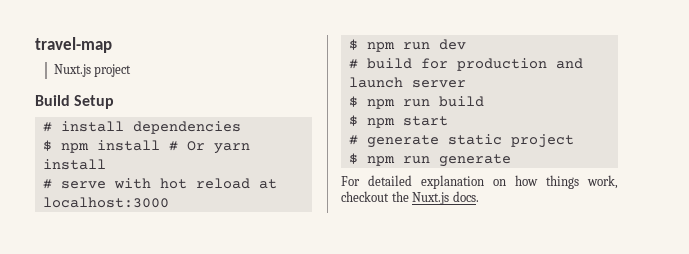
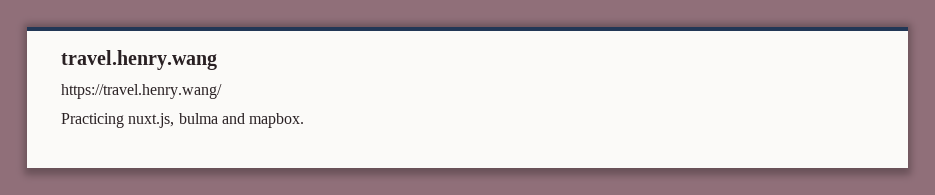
[35,37,112,53] [53,64,132,77] [35,95,115,109] [42,121,241,134] [42,140,250,154] [42,159,106,170] [42,178,277,189] [42,197,169,208] [348,39,466,52] [348,58,583,71] [348,77,466,88] [348,96,484,109] [348,115,448,128] [348,134,574,148] [348,153,511,167] [341,175,618,189] [341,191,479,205] travel-map // Nuxt.js project // Build Setup // # install dependencies // $ npm install # Or yarn install // # serve with hot reload at localhost:3000 // $ npm run dev // # build for production and launch server // $ npm run build // $ npm start // # generate static project // $ npm run generate // For detailed explanation on how things work, checkout the Nuxt.js docs. -> [61,50,217,70] [61,84,222,99] [61,113,305,128] travel.henry.wang // https://travel.henry.wang/ // Practicing nuxt.js, bulma and mapbox.

